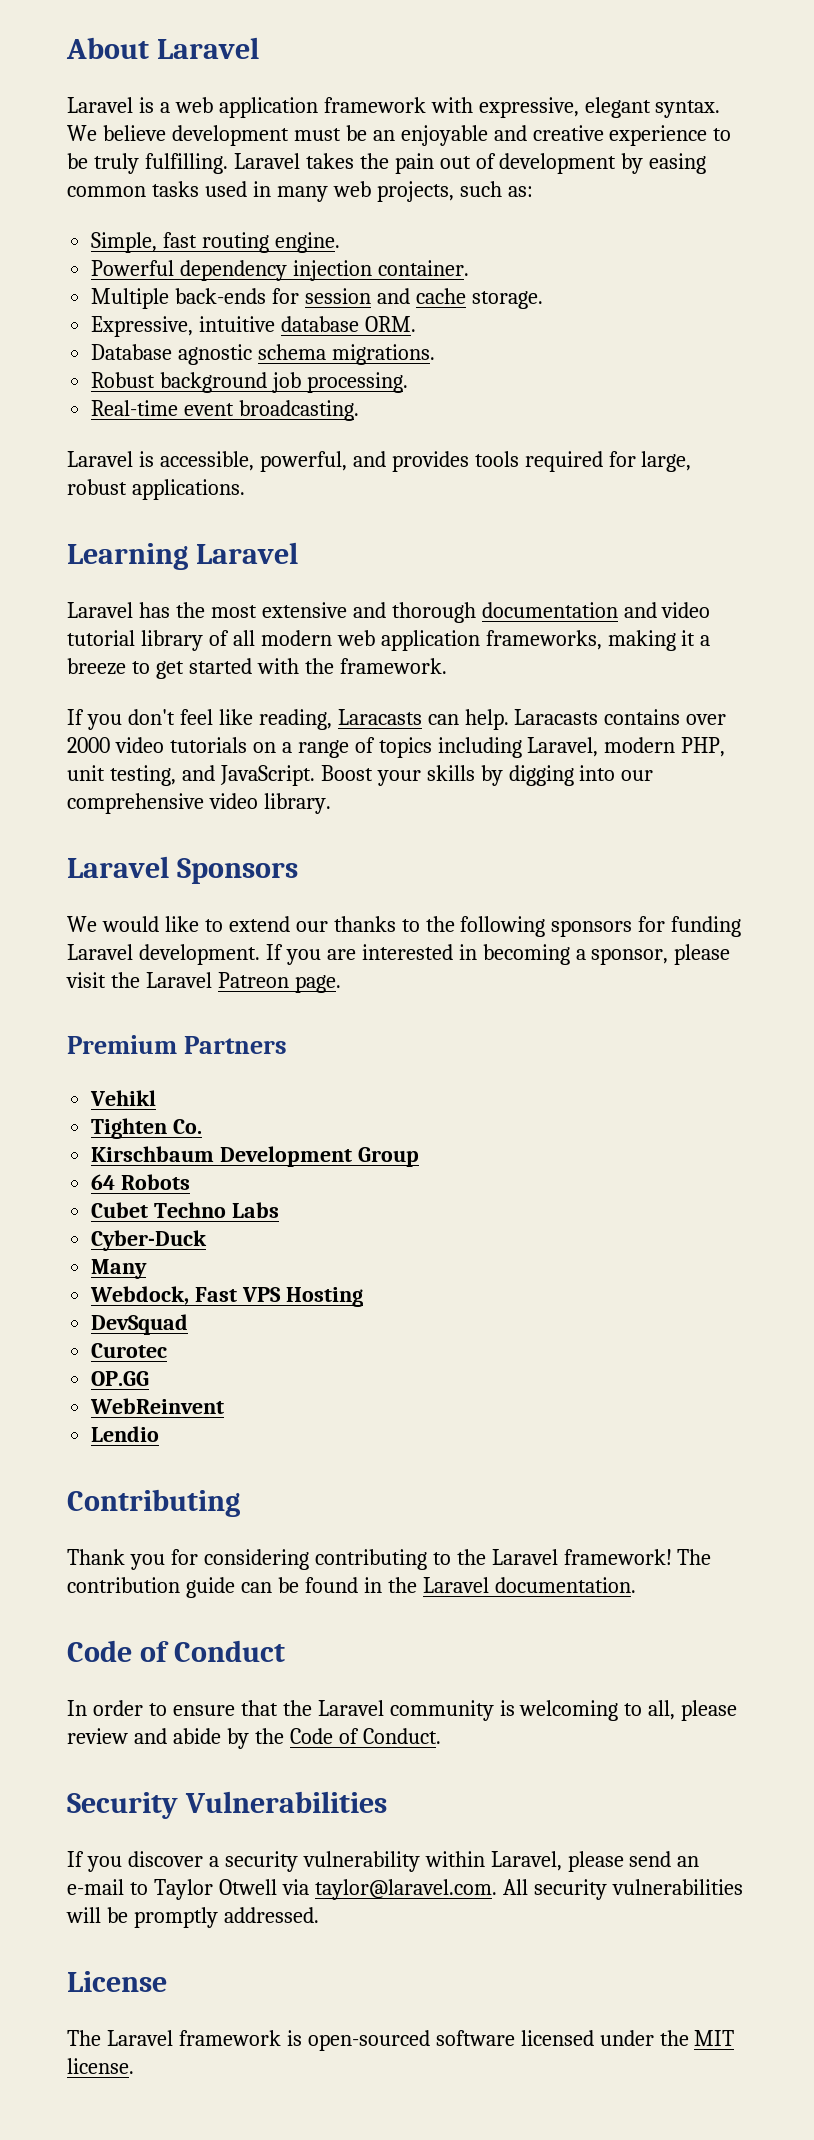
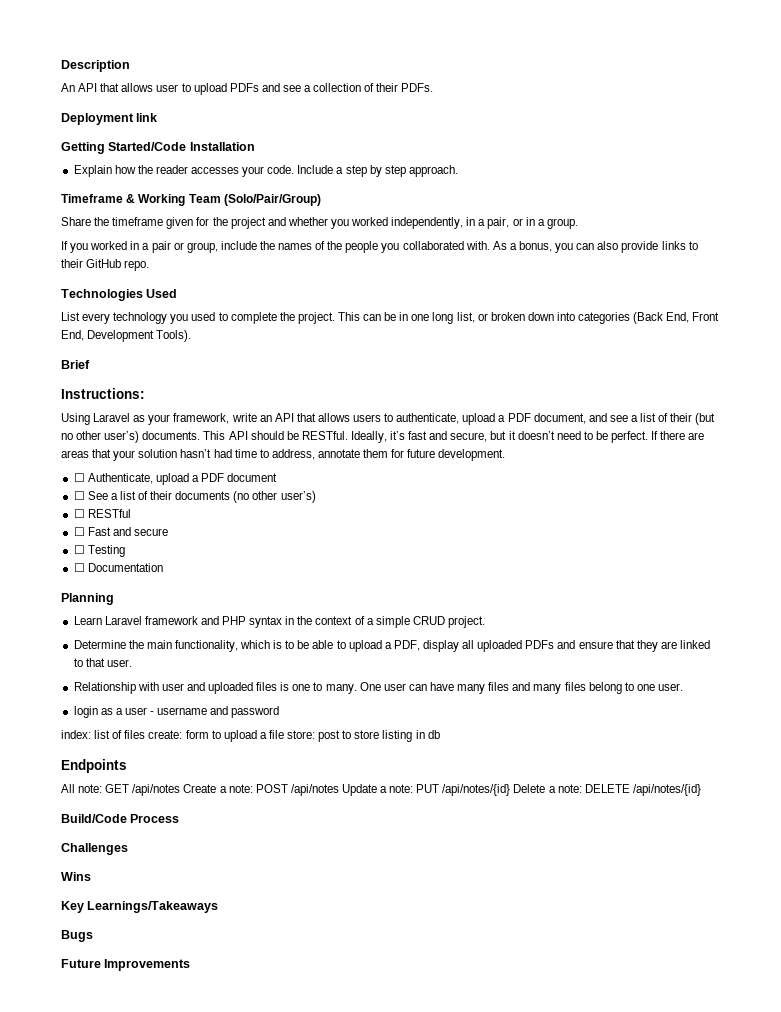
[66,37,259,59] [67,97,721,118] [67,125,732,146] [67,153,707,174] [67,181,533,202] [91,232,341,253] [91,260,470,281] [91,288,543,309] [91,316,417,337] [91,344,436,365] [91,372,409,393] [91,400,360,421] [67,451,692,472] [67,479,245,500] [67,542,298,570] [67,602,711,623] [67,630,711,651] [67,658,447,679] [67,709,727,730] [67,737,726,758] [67,765,654,786] [67,793,331,814] [67,856,298,884] [67,916,742,937] [67,944,731,965] [66,972,341,993] [67,1035,287,1054] [90,1090,157,1106] [91,1118,203,1139] [91,1146,420,1167] [91,1174,191,1190] [91,1202,280,1218] [91,1230,208,1251] [91,1259,148,1279] [90,1286,364,1307] [91,1314,189,1335] [91,1343,168,1358] [91,1371,150,1386] [90,1398,225,1414] [91,1426,160,1442] [67,1489,240,1517] [67,1549,712,1570] [67,1577,636,1598] [67,1640,285,1662] [67,1700,738,1721] [67,1728,441,1749] [67,1791,387,1819] [67,1851,700,1872] [67,1879,743,1900] [66,1907,319,1928] [67,1971,167,1992] [67,2030,735,2051] [67,2058,134,2074] About Laravel // Laravel is a web application framework with expressive, elegant syntax. We believe development must be an enjoyable and creative experience to be truly fulfilling. Laravel takes the pain out of development by easing common tasks used in many web projects, such as: // Simple, fast routing engine. // Powerful dependency injection container. // Multiple back-ends for session and cache storage. // Expressive, intuitive database ORM. // Database agnostic schema migrations. // Robust background job processing. // Real-time event broadcasting. // Laravel is accessible, powerful, and provides tools required for large, robust applications. // Learning Laravel // Laravel has the most extensive and thorough documentation and video tutorial library of all modern web application frameworks, making it a breeze to get started with the framework. // If you don't feel like reading, Laracasts can help. Laracasts contains over 2000 video tutorials on a range of topics including Laravel, modern PHP, unit testing, and JavaScript. Boost your skills by digging into our comprehensive video library. // Laravel Sponsors // We would like to extend our thanks to the following sponsors for funding Laravel development. If you are interested in becoming a sponsor, please visit the Laravel Patreon page. // Premium Partners // Vehikl // Tighten Co. // Kirschbaum Development Group // 64 Robots // Cubet Techno Labs // Cyber-Duck // Many // Webdock, Fast VPS Hosting // DevSquad // Curotec // OP.GG // WebReinvent // Lendio // Contributing // Thank you for considering contributing to the Laravel framework! The contribution guide can be found in the Laravel documentation. // Code of Conduct // In order to ensure that the Laravel community is welcoming to all, please review and abide by the Code of Conduct. // Security Vulnerabilities // If you discover a security vulnerability within Laravel, please send an e-mail to Taylor Otwell via taylor@laravel.com. All security vulnerabilities will be promptly addressed. // License // The Laravel framework is open-sourced software licensed under the MIT license. -> [61,60,130,72] [61,83,434,95] [61,113,158,125] [61,142,255,154] [73,165,458,177] [61,194,321,206] [61,217,578,229] [61,241,698,253] [61,259,150,271] [61,289,178,301] [61,312,720,324] [61,330,192,342] [61,360,90,369] [61,388,145,399] [61,413,716,425] [61,431,705,443] [61,449,506,461] [73,473,278,485] [73,491,316,503] [73,509,131,518] [73,527,168,536] [73,545,125,557] [73,563,163,572] [61,593,114,605] [73,616,486,628] [73,640,710,652] [73,658,132,667] [73,682,683,694] [73,706,280,718] [61,730,440,742] [61,759,127,773] [61,784,701,796] [61,814,180,823] [61,843,128,855] [61,872,91,881] [61,901,219,913] [61,930,93,942] [61,959,191,971] Description // An API that allows user to upload PDFs and see a collection of their PDFs. // Deployment link // Getting Started/Code Installation // Explain how the reader accesses your code. Include a step by step approach. // Timeframe & Working Team (Solo/Pair/Group) // Share the timeframe given for the project and whether you worked independently, in a pair, or in a group. // If you worked in a pair or group, include the names of the people you collaborated with. As a bonus, you can also provide links to their GitHub repo. // Technologies Used // List every technology you used to complete the project. This can be in one long list, or broken down into categories (Back End, Front End, Development Tools). // Brief // Instructions: // Using Laravel as your framework, write an API that allows users to authenticate, upload a PDF document, and see a list of their (but no other user’s) documents. This API should be RESTful. Ideally, it’s fast and secure, but it doesn’t need to be perfect. If there are areas that your solution hasn’t had time to address, annotate them for future development. // ☐ Authenticate, upload a PDF document // ☐ See a list of their documents (no other user’s) // ☐ RESTful // ☐ Fast and secure // ☐ Testing // ☐ Documentation // Planning // Learn Laravel framework and PHP syntax in the context of a simple CRUD project. // Determine the main functionality, which is to be able to upload a PDF, display all uploaded PDFs and ensure that they are linked to that user. // Relationship with user and uploaded files is one to many. One user can have many files and many files belong to one user. // login as a user - username and password // index: list of files create: form to upload a file store: post to store listing in db // Endpoints // All note: GET /api/notes Create a note: POST /api/notes Update a note: PUT /api/notes/{id} Delete a note: DELETE /api/notes/{id} // Build/Code Process // Challenges // Wins // Key Learnings/Takeaways // Bugs // Future Improvements

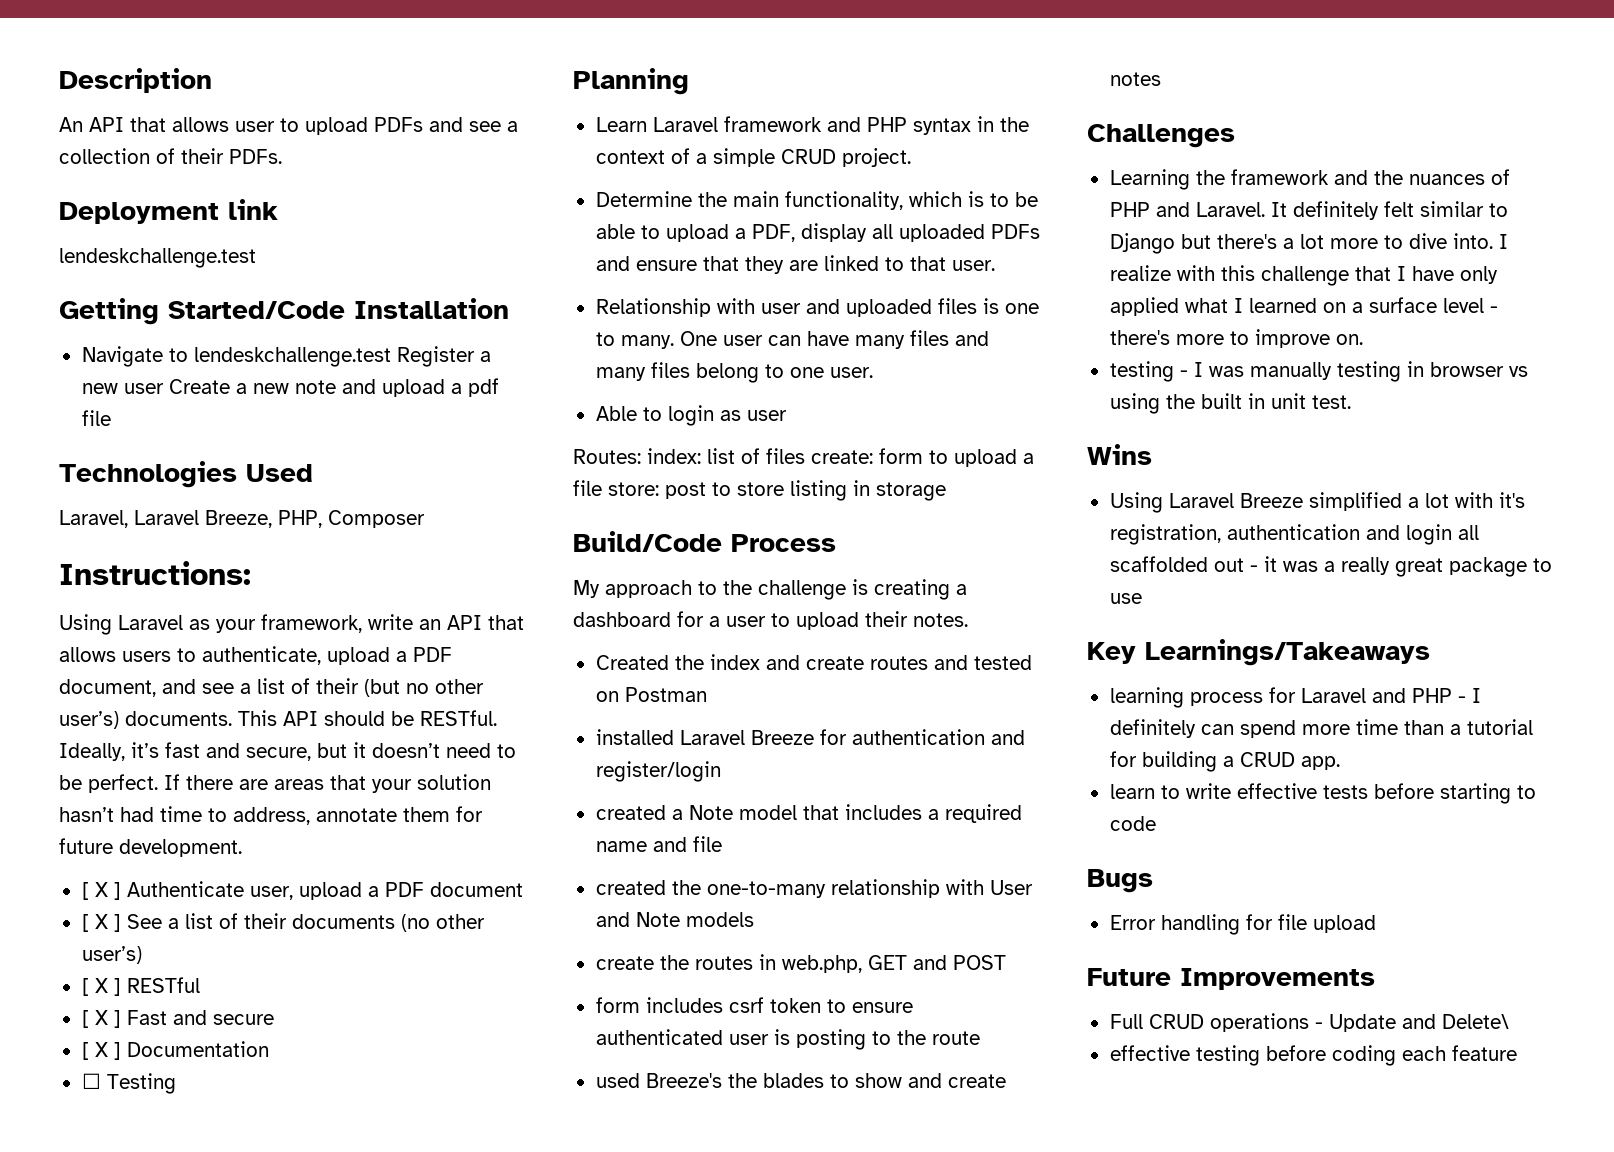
(158, 117) none -> [59,248,256,268] // lendeskchallenge.test
[73,165,458,177] [61,194,321,206] [61,217,578,229] [61,241,698,253] [61,259,150,271] [61,289,178,301] [61,312,720,324] [61,330,192,342] [61,360,90,369] Explain how the reader accesses your code. Include a step by step approach. // Timeframe & Working Team (Solo/Pair/Group) // Share the timeframe given for the project and whether you worked independently, in a pair, or in a group. // If you worked in a pair or group, include the names of the people you collaborated with. As a bonus, you can also provide links to their GitHub repo. // Technologies Used // List every technology you used to complete the project. This can be in one long list, or broken down into categories (Back End, Front End, Development Tools). // Brief -> [81,346,491,367] [81,378,499,397] [81,410,111,426] [59,461,313,488] [59,510,425,528] Navigate to lendeskchallenge.test Register a new user Create a new note and upload a pdf file // Technologies Used // Laravel, Laravel Breeze, PHP, Composer
[73,473,153,484] ☐ Authenticate, -> [81,881,293,900] [ X ] Authenticate user,
[73,491,85,500] ☐ -> [81,914,121,932] [ X ]
[73,509,131,518] [73,527,85,536] ☐ RESTful // ☐ -> [81,977,200,996] [81,1010,121,1028] [ X ] RESTful // [ X ]
(168, 532) none -> [81,1041,269,1060] // [ X ] Documentation
[73,563,163,572] // ☐ Documentation -> (176, 1083) none
(683, 687) none -> [595,406,662,421] Able to
[115,706,280,718] a user - username and password // -> [746,410,787,421] [573,449,641,464] user // Routes:
[427,730,440,739] [61,759,127,773] [61,784,701,796] [61,814,180,823] [61,843,128,855] [61,872,91,881] [61,901,219,913] [61,930,93,942] [61,959,191,971] db // Endpoints // All note: GET /api/notes Create a note: POST /api/notes Update a note: PUT /api/notes/{id} Delete a note: DELETE /api/notes/{id} // Build/Code Process // Challenges // Wins // Key Learnings/Takeaways // Bugs // Future Improvements -> [876,482,946,501] [573,531,836,552] [573,579,967,600] [573,611,968,630] [595,654,1032,670] [595,687,707,702] [595,729,1025,745] [595,761,721,782] [595,804,1022,823] [595,836,722,852] [595,879,1033,898] [595,912,754,927] [595,954,1006,973] [595,997,913,1013] [595,1029,980,1050] [595,1073,1006,1088] [1109,72,1161,86] [1087,124,1235,148] [1109,169,1510,190] [1109,201,1508,220] [1109,233,1508,254] [1109,265,1498,286] [1109,297,1498,316] [1109,329,1363,348] [1109,361,1528,382] [1109,393,1351,414] [1087,444,1152,465] [1109,492,1525,513] [1109,524,1479,545] [1109,556,1552,577] [1109,593,1142,604] [1087,639,1430,666] [1109,687,1481,708] [1109,719,1533,738] [1109,751,1340,772] [1109,783,1536,804] [1109,816,1156,831] [1087,869,1153,893] [1109,914,1376,935] [1087,968,1375,990] [1109,1013,1509,1032] [1109,1045,1517,1066] storage // Build/Code Process // My approach to the challenge is creating a dashboard for a user to upload their notes. // Created the index and create routes and tested on Postman // installed Laravel Breeze for authentication and register/login // created a Note model that includes a required name and file // created the one-to-many relationship with User and Note models // create the routes in web.php, GET and POST // form includes csrf token to ensure authenticated user is posting to the route // used Breeze's the blades to show and create notes // Challenges // Learning the framework and the nuances of PHP and Laravel. It definitely felt similar to Django but there's a lot more to dive into. I realize with this challenge that I have only applied what I learned on a surface level - there's more to improve on. // testing - I was manually testing in browser vs using the built in unit test. // Wins // Using Laravel Breeze simplified a lot with it's registration, authentication and login all scaffolded out - it was a really great package to use // Key Learnings/Takeaways // learning process for Laravel and PHP - I definitely can spend more time than a tutorial for building a CRUD app. // learn to write effective tests before starting to code // Bugs // Error handling for file upload // Future Improvements // Full CRUD operations - Update and Delete\ // effective testing before coding each feature

